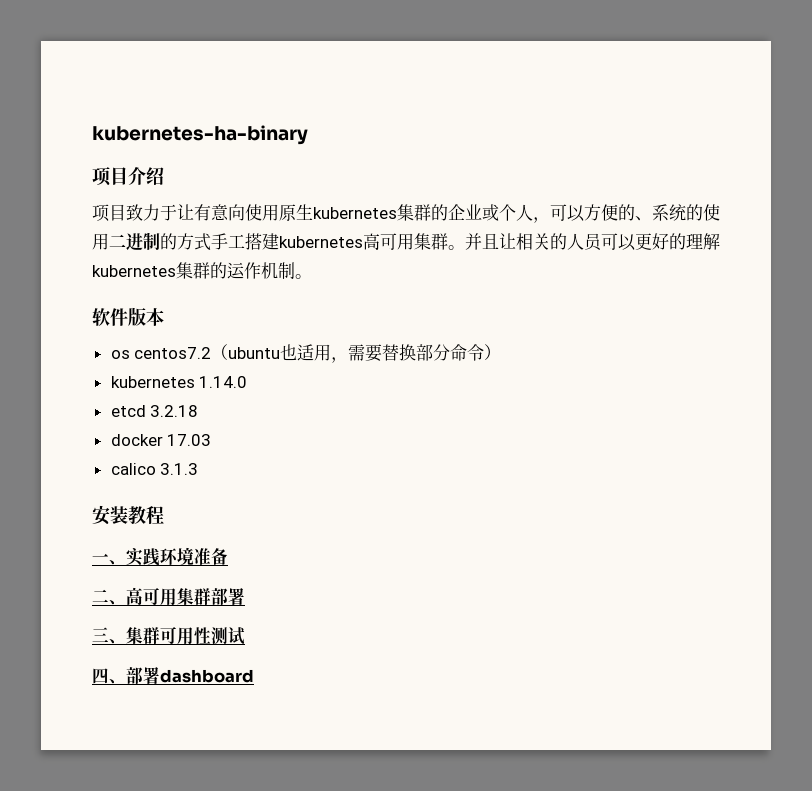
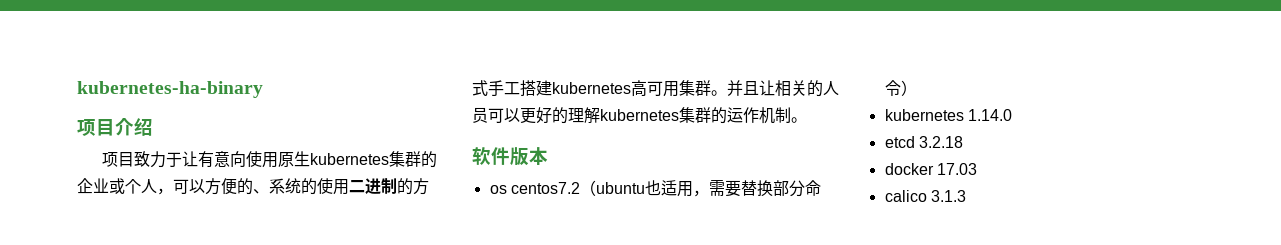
[92,505,164,525] [92,547,228,566] [92,587,245,606] [92,627,245,645] [92,667,254,684] // 安装教程 // 一、实践环境准备 // 二、高可用集群部署 // 三、集群可用性测试 // 四、部署dashboard -> (966, 196) none

